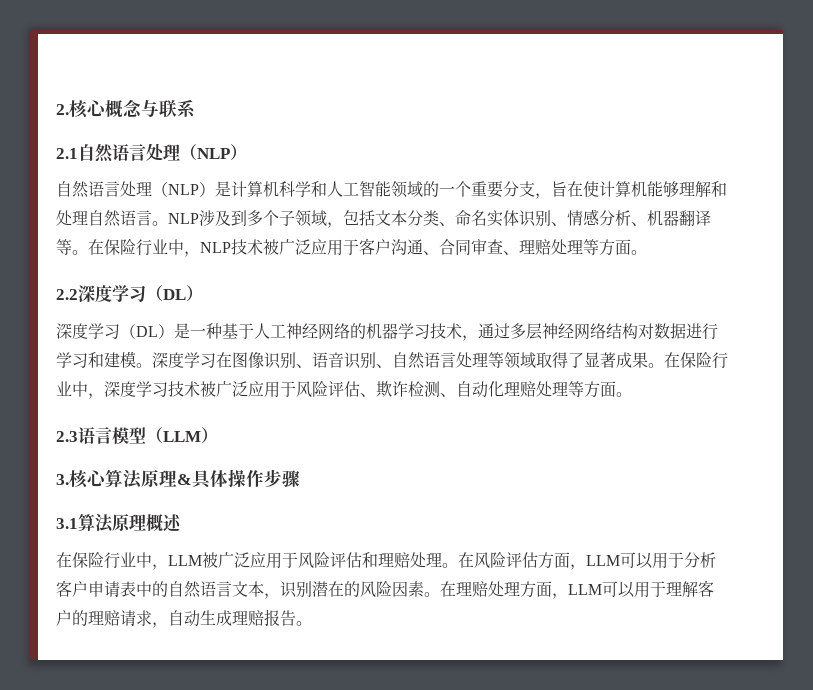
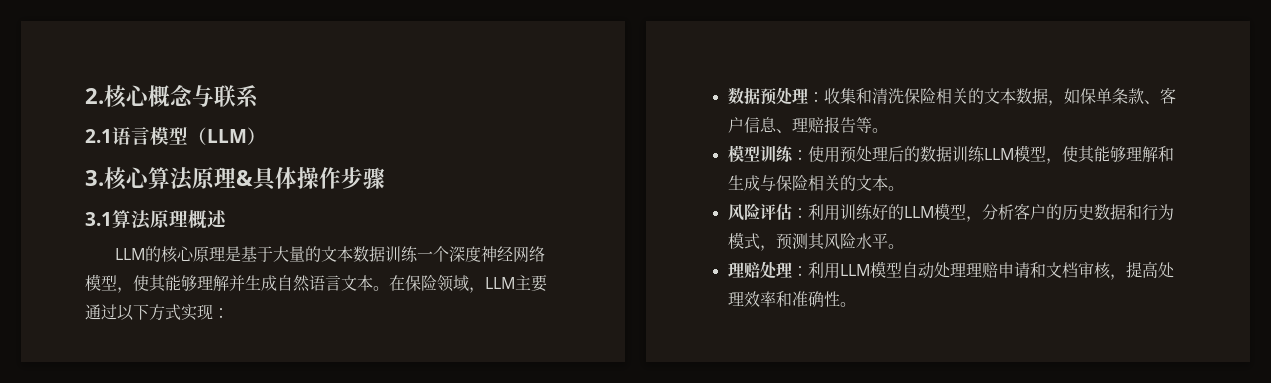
[78,143,247,162] [56,181,727,199] [56,209,711,228] [56,238,647,257] [56,285,203,302] [56,323,718,341] [56,351,728,369] [56,381,632,399] [56,431,78,442] 自然语言处理（NLP） // 自然语言处理（NLP）是计算机科学和人工智能领域的一个重要分支，旨在使计算机能够理解和处理自然语言。NLP涉及到多个子领域，包括文本分类、命名实体识别、情感分析、机器翻译等。在保险行业中，NLP技术被广泛应用于客户沟通、合同审查、理赔处理等方面。 // 2.2深度学习（DL） // 深度学习（DL）是一种基于人工神经网络的机器学习技术，通过多层神经网络结构对数据进行学习和建模。深度学习在图像识别、语音识别、自然语言处理等领域取得了显著成果。在保险行业中，深度学习技术被广泛应用于风险评估、欺诈检测、自动化理赔处理等方面。 // 2.3 -> (112, 136) none
[56,552,716,570] [56,580,714,599] [56,609,296,628] 在保险行业中，LLM被广泛应用于风险评估和理赔处理。在风险评估方面，LLM可以用于分析客户申请表中的自然语言文本，识别潜在的风险因素。在理赔处理方面，LLM可以用于理解客户的理赔请求，自动生成理赔报告 -> [115,246,546,263] [85,274,547,293] [85,304,229,321] [727,87,1176,106] [727,116,888,133] [727,145,1174,164] [727,175,904,191] [727,203,1174,222] [727,232,904,251] [727,261,1174,280] [727,291,840,307] LLM的核心原理是基于大量的文本数据训练一个深度神经网络模型，使其能够理解并生成自然语言文本。在保险领域，LLM主要通过以下方式实现： // 数据预处理：收集和清洗保险相关的文本数据，如保单条款、客户信息、理赔报告等。 // 模型训练：使用预处理后的数据训练LLM模型，使其能够理解和生成与保险相关的文本。 // 风险评估：利用训练好的LLM模型，分析客户的历史数据和行为模式，预测其风险水平。 // 理赔处理：利用LLM模型自动处理理赔申请和文档审核，提高处理效率和准确性

